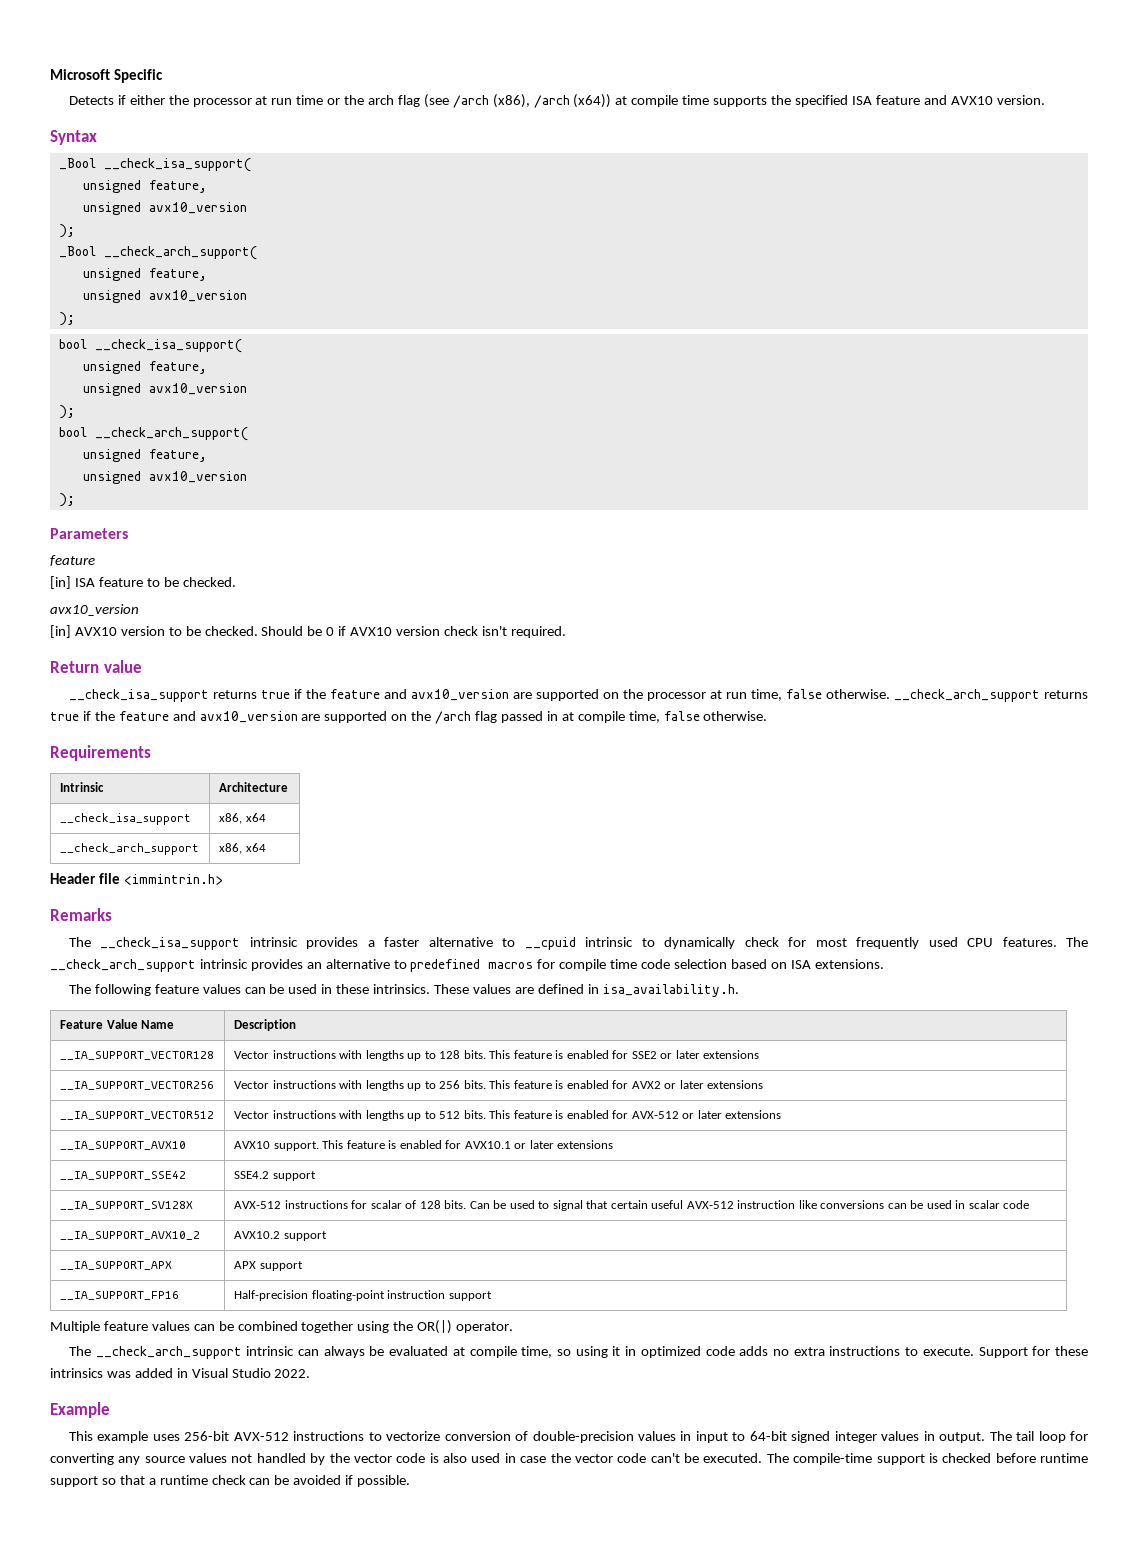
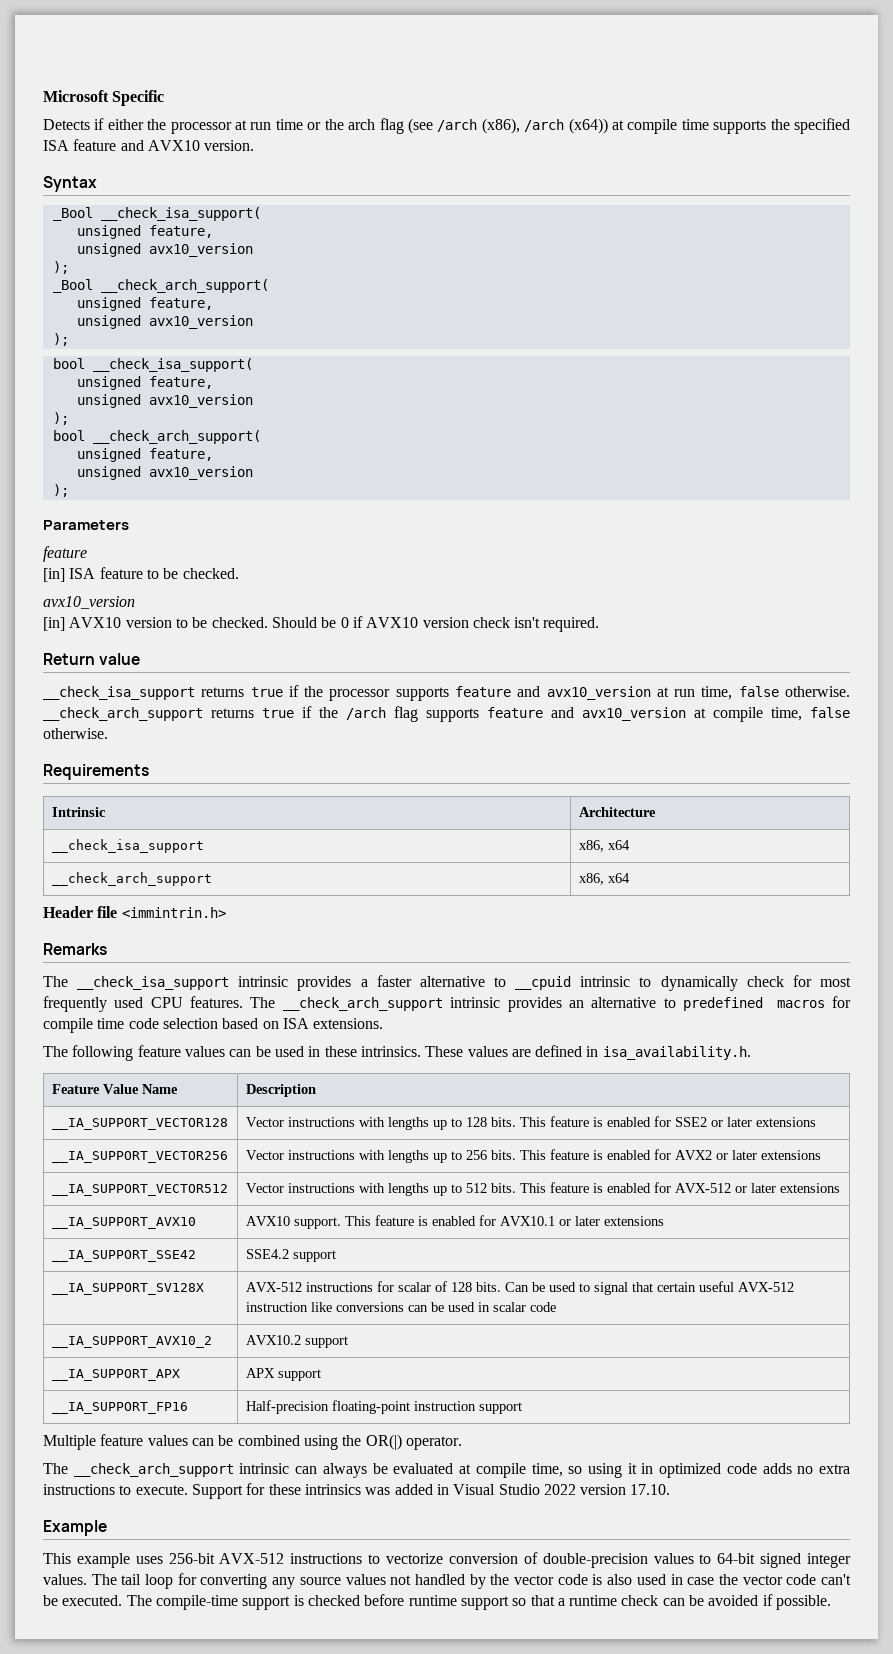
[329,689,706,701] feature and avx10_version are supported on the processor -> [329,686,651,701] processor supports feature and avx10_version
[118,711,558,724] feature and avx10_version are supported on the /arch flag passed in -> [346,706,686,722] /arch flag supports feature and avx10_version
[301,1321,354,1333] together -> (300, 1440) none
[274,1369,311,1378] 2022. -> [543,1484,671,1495] 2022 version 17.10.
[680,1431,728,1443] in input -> (694, 1558) none
[881,1431,986,1443] values in output. -> [43,1574,87,1585] values.

